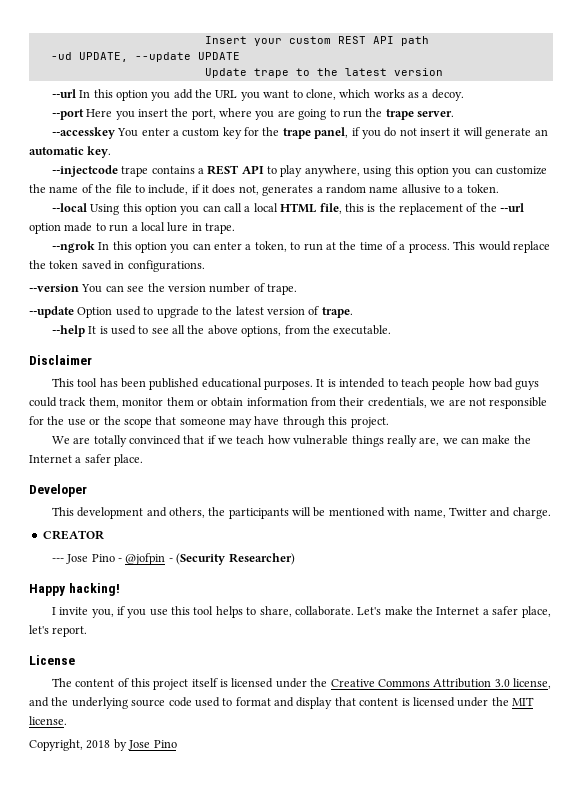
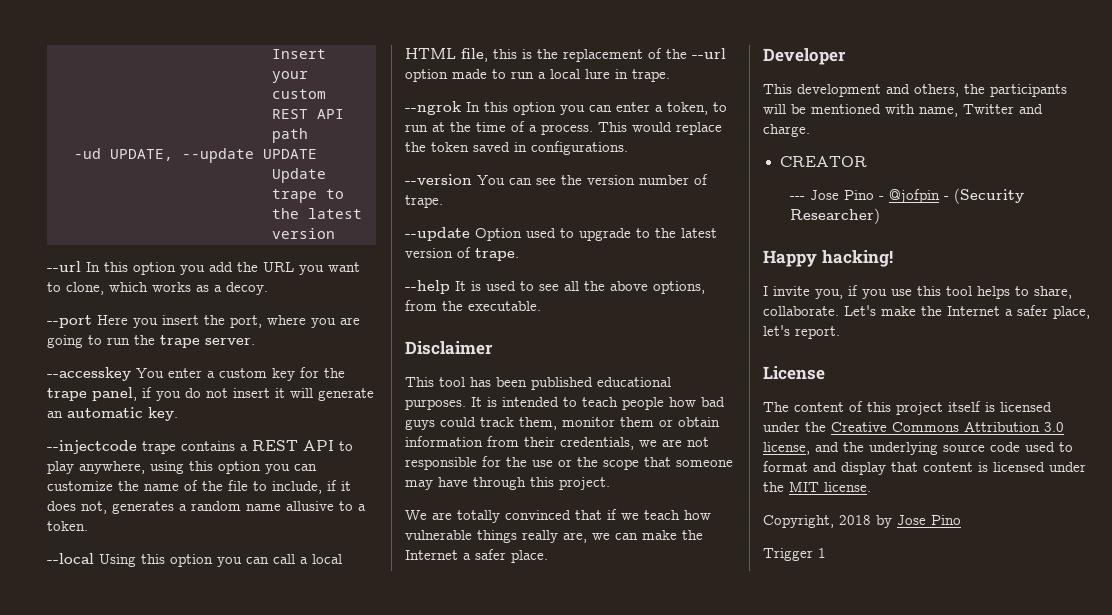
(177, 744) none -> [763,548,826,561] // Trigger 1

